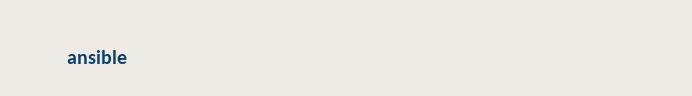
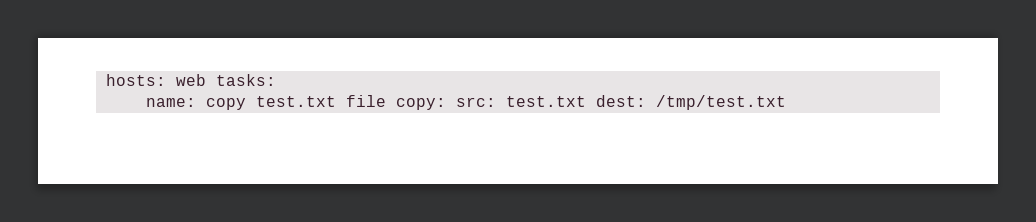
[67,50,127,64] ansible -> [105,74,276,86] [145,95,786,110] hosts: web tasks: // name: copy test.txt file copy: src: test.txt dest: /tmp/test.txt

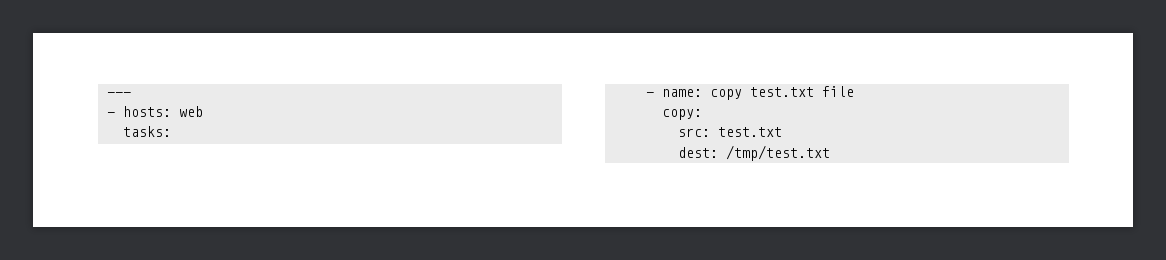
(105, 80) none -> [106,92,131,97] [106,112,115,117] --- // -
(206, 80) none -> (203, 111) //
(276, 80) none -> [645,92,654,97] -
(386, 101) none -> (854, 91) //
(446, 104) none -> (702, 114) //
(586, 101) none -> (782, 132) //

